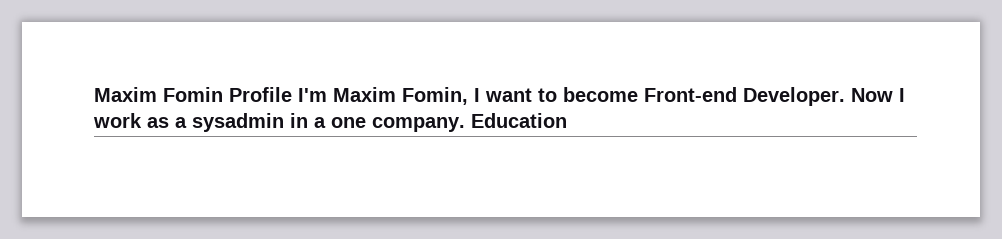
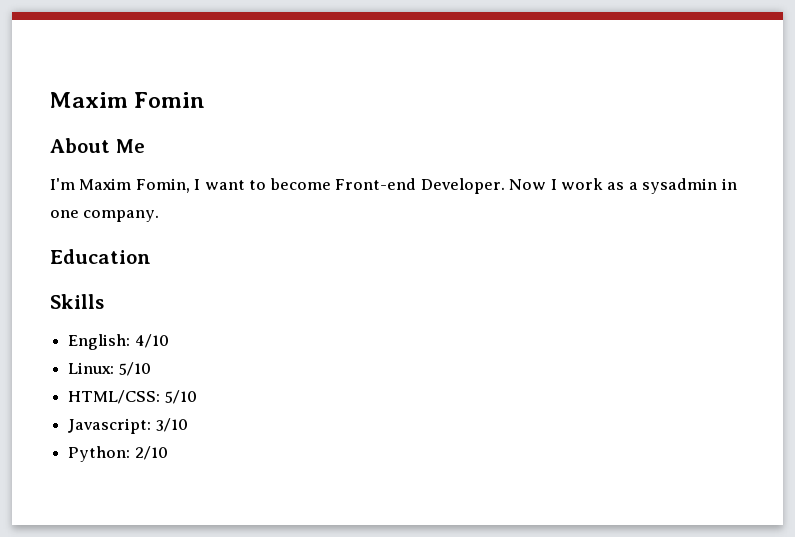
[229,87,292,102] Profile -> [50,138,145,153] // About Me //
[314,117,326,128] a -> (737, 184) none
(465, 124) none -> (160, 216) //
(567, 120) none -> [50,294,104,309] [68,334,169,350] [68,362,151,376] [68,390,197,404] [68,418,188,434] [68,446,168,462] // Skills // English: 4/10 // Linux: 5/10 // HTML/CSS: 5/10 // Javascript: 3/10 // Python: 2/10

